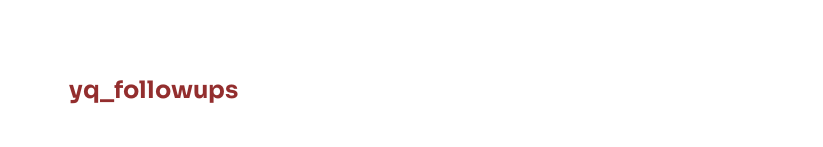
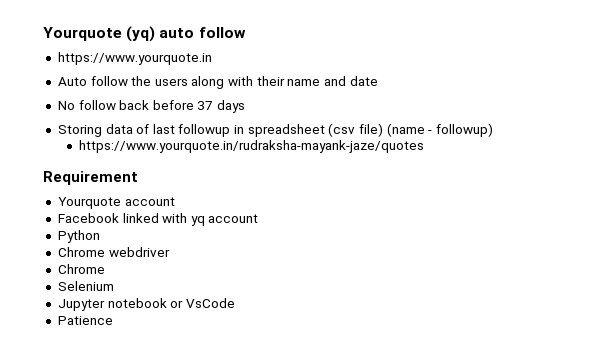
[69,80,238,104] yq_followups -> [43,26,246,42] [57,52,212,65] [57,76,378,89] [57,100,246,113] [57,123,493,137] [78,140,424,153] [43,171,138,185] [57,197,175,209] [57,213,259,226] [57,230,100,243] [57,247,170,257] [57,264,105,274] [57,281,114,291] [57,298,235,311] [57,316,113,325] Yourquote (yq) auto follow // https://www.yourquote.in // Auto follow the users along with their name and date // No follow back before 37 days // Storing data of last followup in spreadsheet (csv file) (name - followup) // https://www.yourquote.in/rudraksha-mayank-jaze/quotes // Requirement // Yourquote account // Facebook linked with yq account // Python // Chrome webdriver // Chrome // Selenium // Jupyter notebook or VsCode // Patience

